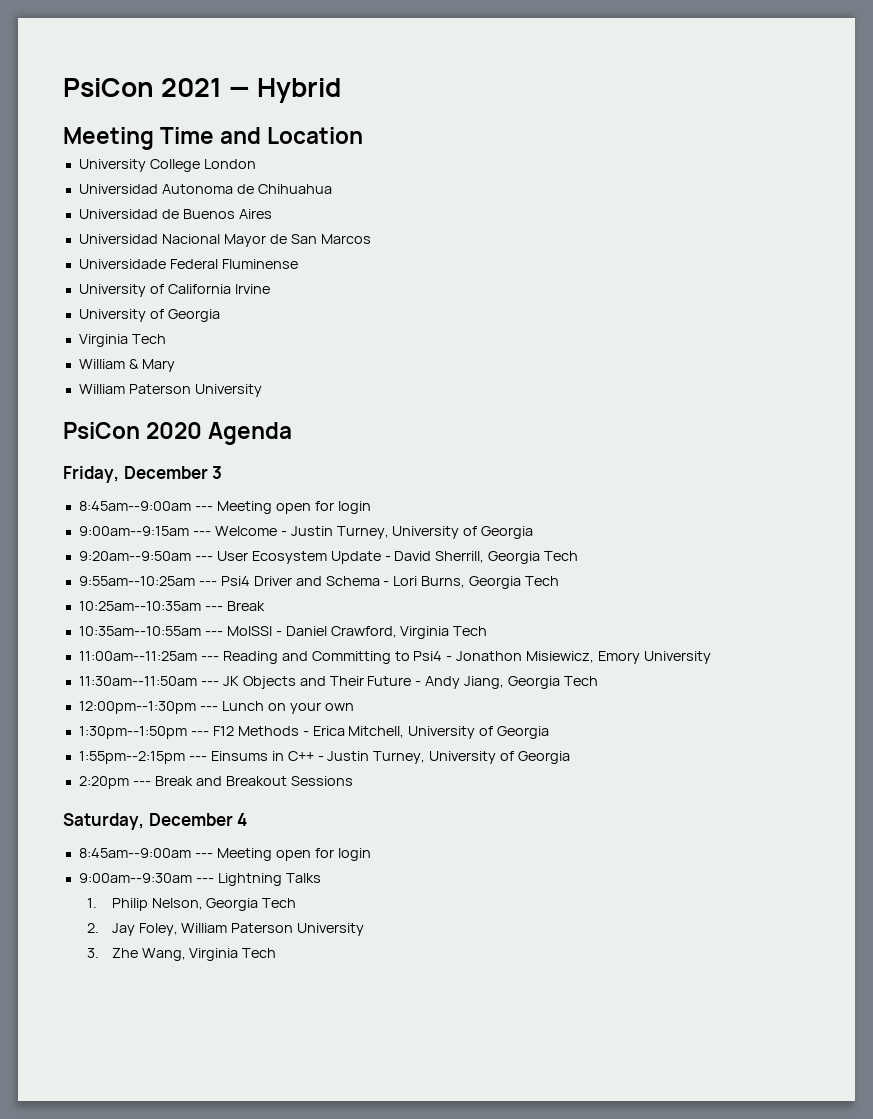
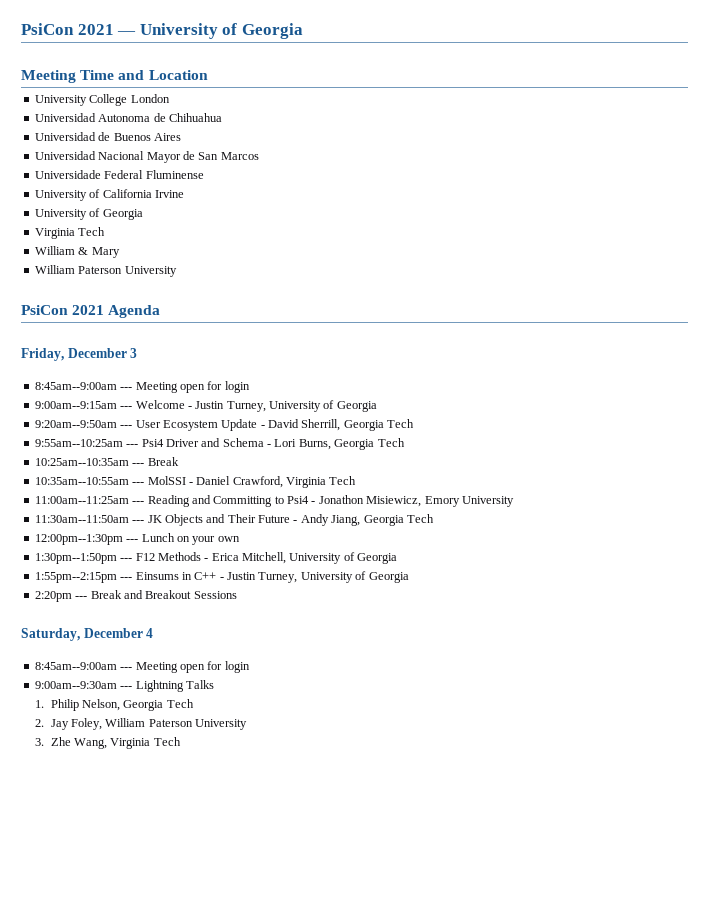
[257,78,342,103] Hybrid -> [139,23,303,39] University of Georgia
[146,422,203,439] 2020 -> [72,305,105,315] 2021

